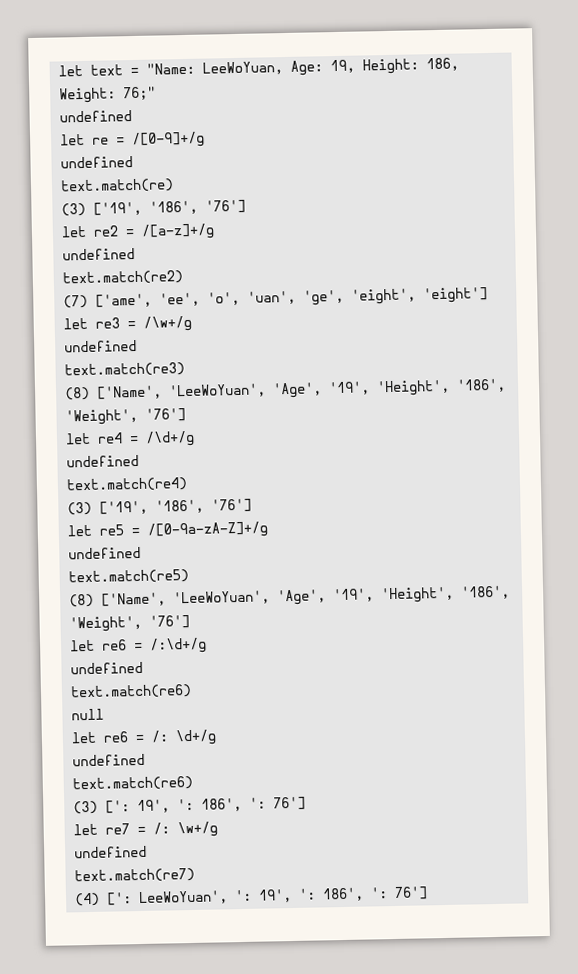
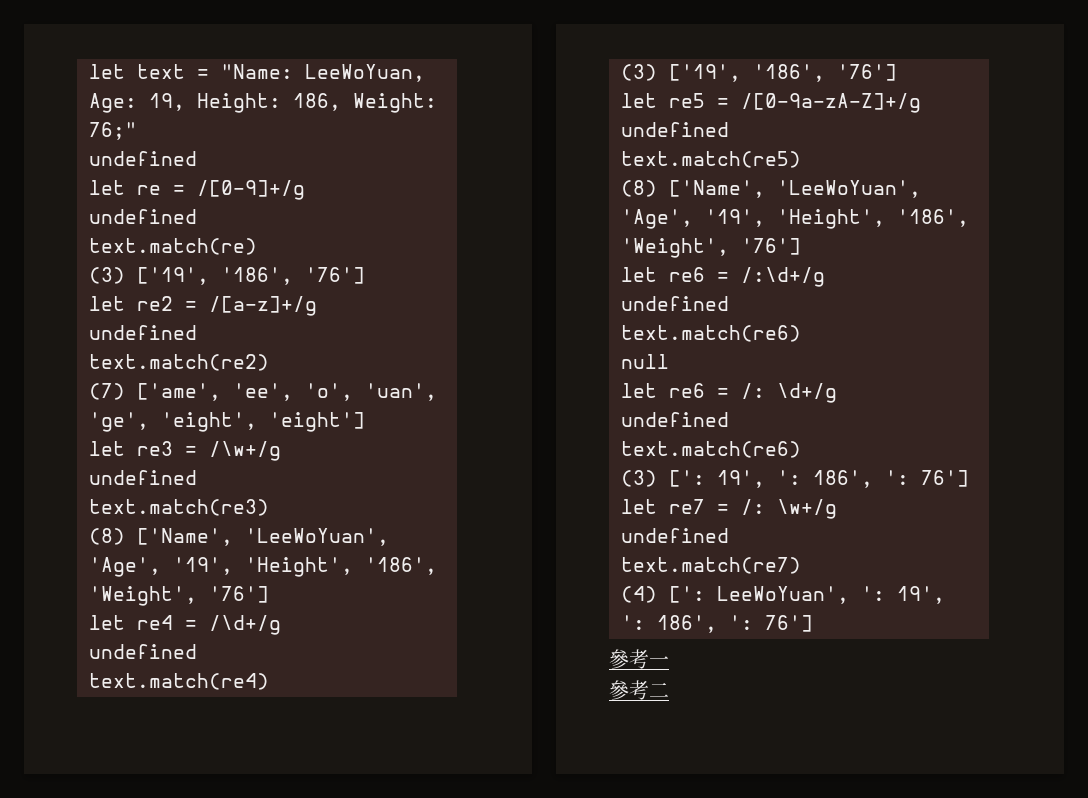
(429, 893) none -> [609,649,669,669] [609,680,669,700] // 參考一 // 參考二

